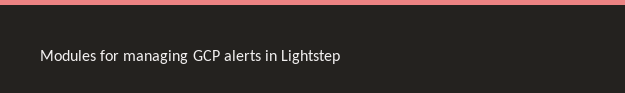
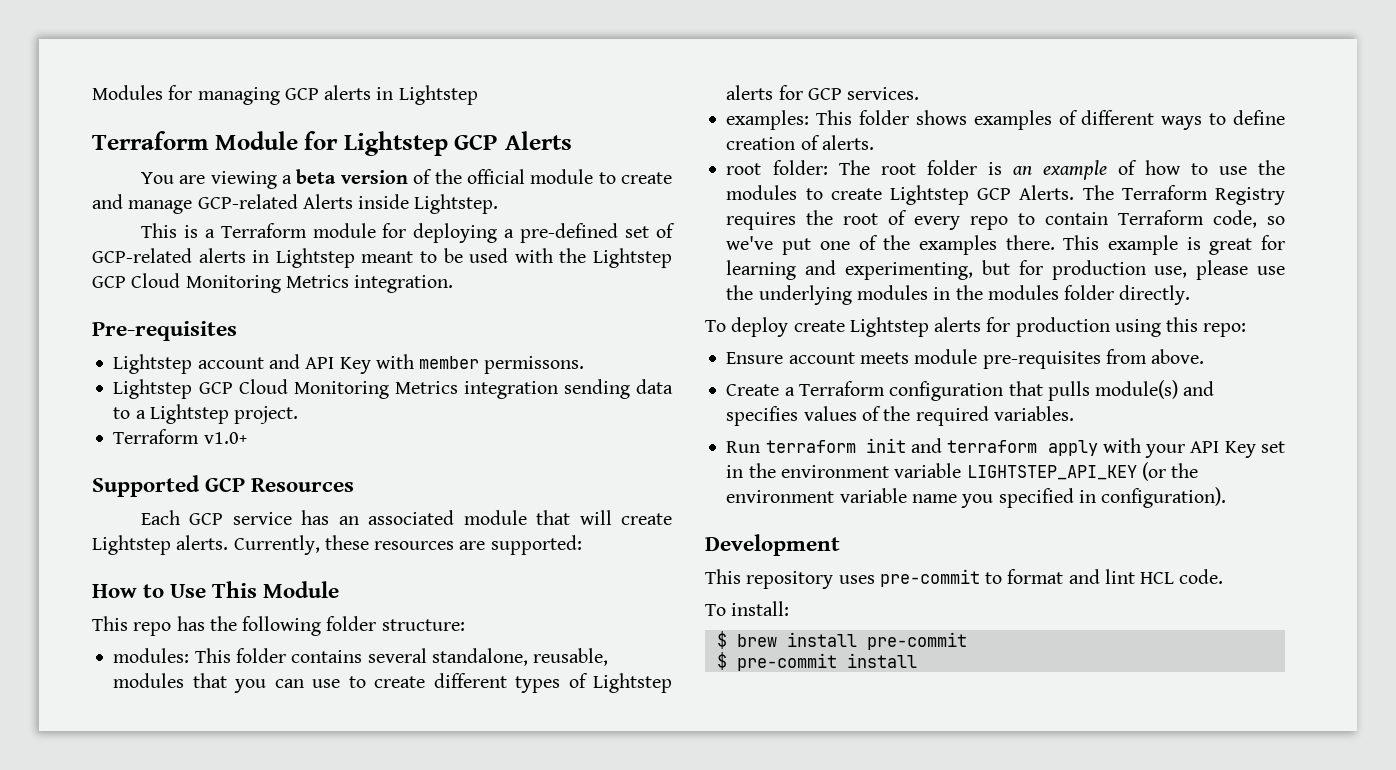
(341, 57) none -> [92,131,573,156] [140,169,672,189] [92,194,499,214] [140,223,675,243] [92,248,673,268] [92,273,454,293] [92,321,237,341] [113,354,585,374] [113,379,673,399] [113,404,299,424] [113,429,247,444] [92,475,355,497] [140,510,672,525] [92,535,582,555] [92,581,340,598] [92,616,465,636] [113,648,609,666] [113,673,672,693] [726,85,920,100] [726,110,1285,130] [726,135,874,150] [726,160,1285,180] [726,185,1285,205] [726,210,1285,230] [726,235,1285,255] [726,260,1285,280] [726,285,1191,305] [705,317,1247,337] [726,349,1205,369] [726,380,1215,401] [726,406,1074,426] [726,438,1285,458] [726,462,1199,481] [726,487,1227,508] [705,534,840,556] [705,569,1224,589] [705,601,790,616] [716,631,967,650] [716,652,917,671] // Terraform Module for Lightstep GCP Alerts // You are viewing a beta version of the official module to create and manage GCP-related Alerts inside Lightstep. // This is a Terraform module for deploying a pre-defined set of GCP-related alerts in Lightstep meant to be used with the Lightstep GCP Cloud Monitoring Metrics integration. // Pre-requisites // Lightstep account and API Key with member permissons. // Lightstep GCP Cloud Monitoring Metrics integration sending data to a Lightstep project. // Terraform v1.0+ // Supported GCP Resources // Each GCP service has an associated module that will create Lightstep alerts. Currently, these resources are supported: // How to Use This Module // This repo has the following folder structure: // modules: This folder contains several standalone, reusable, modules that you can use to create different types of Lightstep alerts for GCP services. // examples: This folder shows examples of different ways to define creation of alerts. // root folder: The root folder is an example of how to use the modules to create Lightstep GCP Alerts. The Terraform Registry requires the root of every repo to contain Terraform code, so we've put one of the examples there. This example is great for learning and experimenting, but for production use, please use the underlying modules in the modules folder directly. // To deploy create Lightstep alerts for production using this repo: // Ensure account meets module pre-requisites from above. // Create a Terraform configuration that pulls module(s) and specifies values of the required variables. // Run terraform init and terraform apply with your API Key set in the environment variable LIGHTSTEP_API_KEY (or the environment variable name you specified in configuration). // Development // This repository uses pre-commit to format and lint HCL code. // To install: // $ brew install pre-commit // $ pre-commit install

